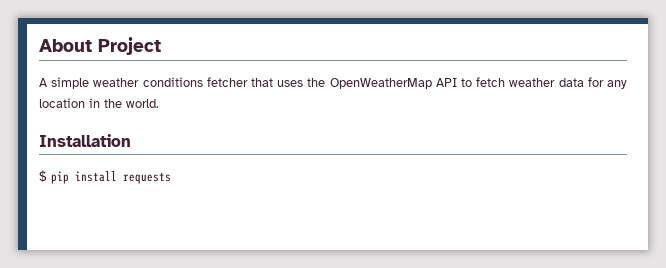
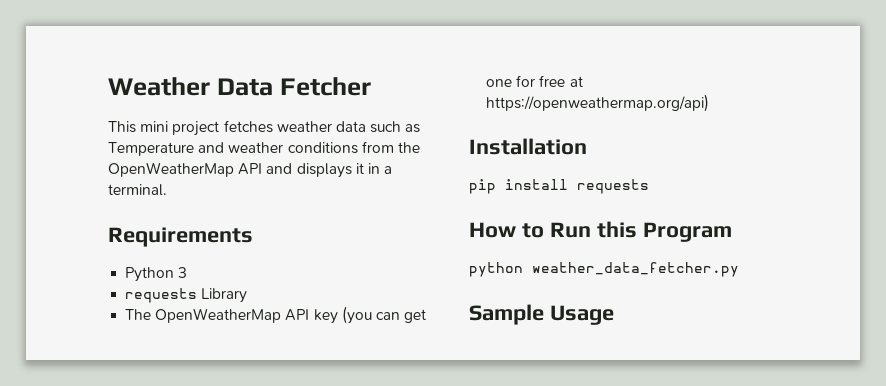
[39,37,161,55] [39,77,627,89] [39,98,159,108] About Project // A simple weather conditions fetcher that uses the OpenWeatherMap API to fetch weather data for any location in the world. -> [108,77,371,96] [108,120,421,136] [108,141,420,156] [108,162,393,178] [108,184,167,196] [108,227,253,247] [125,267,188,282] [125,288,248,303] [125,306,427,324] [486,75,583,87] [486,94,710,112] Weather Data Fetcher // This mini project fetches weather data such as Temperature and weather conditions from the OpenWeatherMap API and displays it in a terminal. // Requirements // Python 3 // requests Library // The OpenWeatherMap API key (you can get one for free at https://openweathermap.org/api)
[39,170,47,182] $ -> (587, 146) none
(171, 178) none -> [469,221,732,242] [469,262,739,277] [469,304,614,325] // How to Run this Program // python weather_data_fetcher.py // Sample Usage

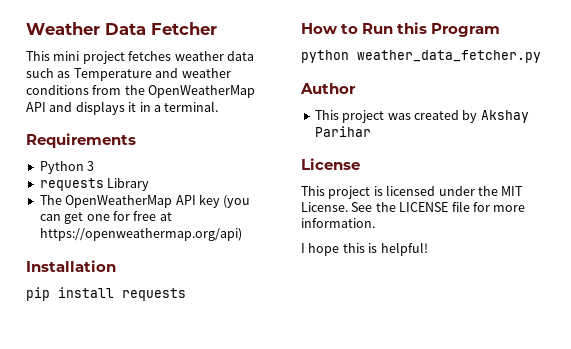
[469,304,614,325] Sample Usage -> [300,83,356,94] [314,110,529,123] [314,126,371,137] [301,158,360,170] [301,185,524,199] [301,201,526,212] [301,218,375,228] [301,242,428,256] Author // This project was created by Akshay Parihar // License // This project is licensed under the MIT License. See the LICENSE file for more information. // I hope this is helpful!

